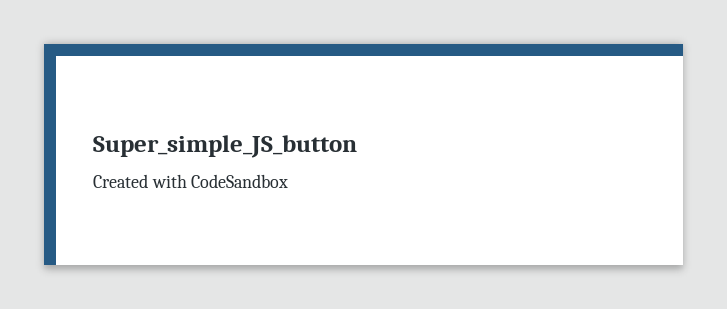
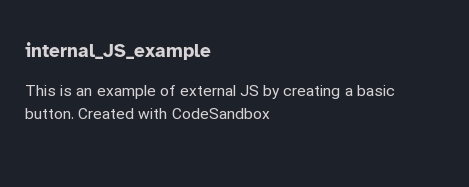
[93,135,357,158] Super_simple_JS_button // -> [25,42,211,60] [25,85,395,99] [25,108,74,119] internal_JS_example // This is an example of external JS by creating a basic button.

